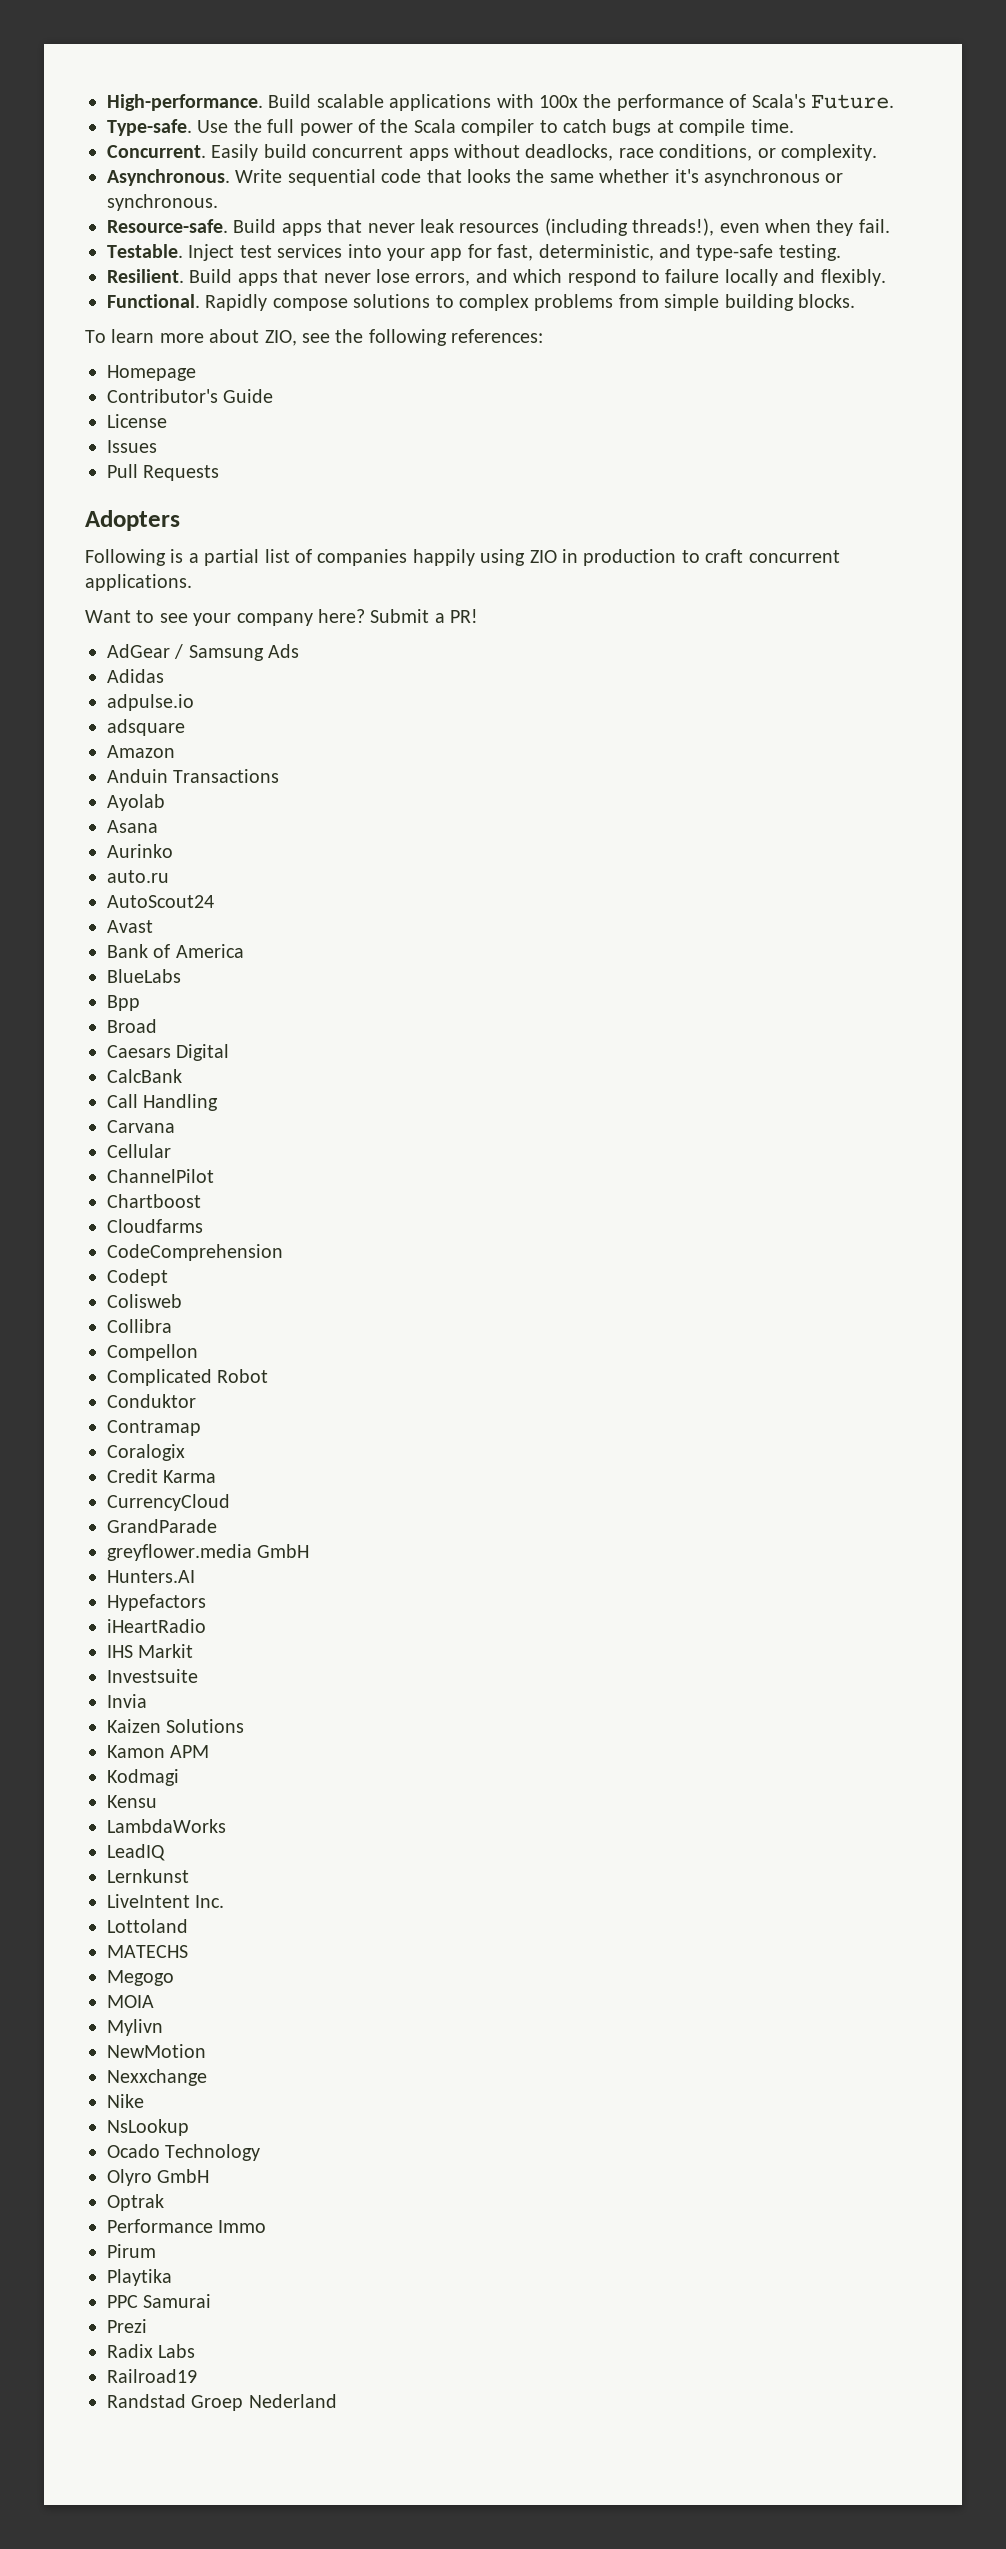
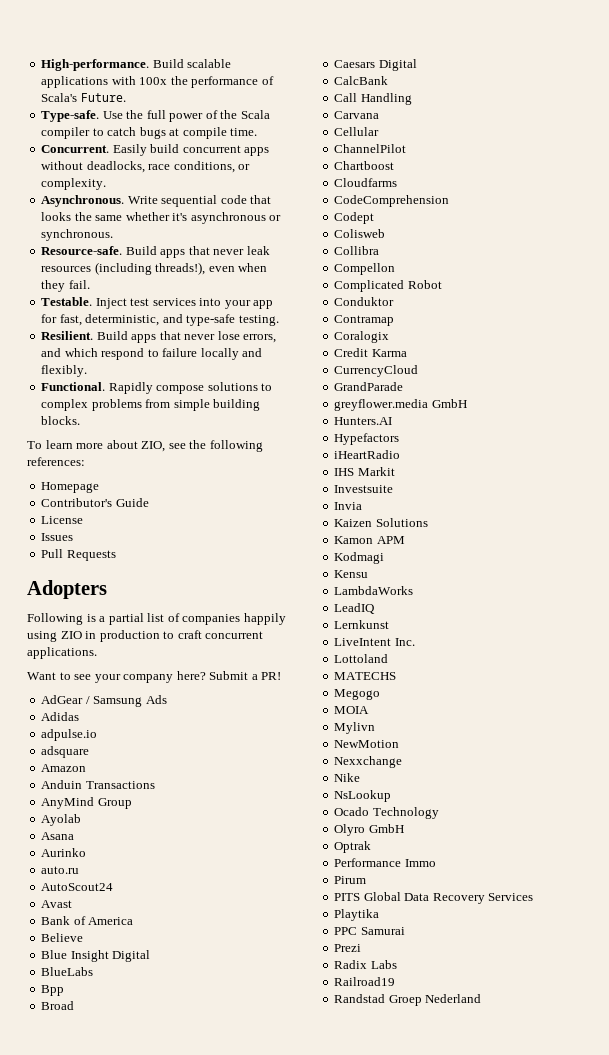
(280, 776) none -> [41,797,132,809] // AnyMind Group
(244, 951) none -> [41,933,84,942] [41,950,151,962] // Believe // Blue Insight Digital
(156, 2251) none -> [334,892,534,904] // PITS Global Data Recovery Services

